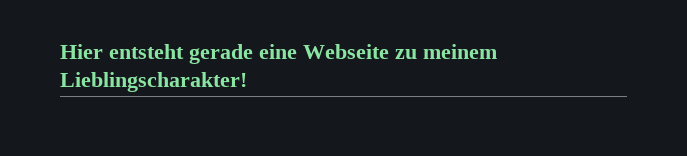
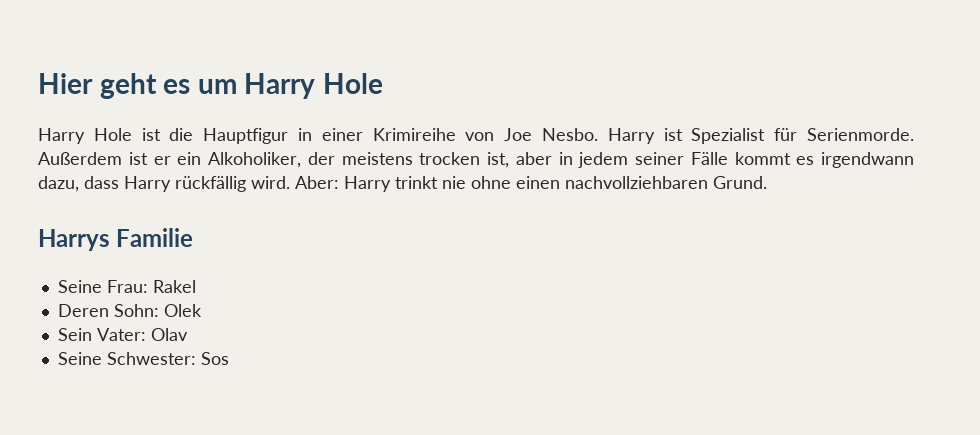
[109,44,497,64] [60,72,247,92] entsteht gerade eine Webseite zu meinem Lieblingscharakter! -> [99,73,383,99] [38,128,914,144] [38,152,914,168] [38,176,767,192] [38,228,194,251] [57,280,196,293] [57,304,202,317] [57,328,188,341] [57,352,229,365] geht es um Harry Hole // Harry Hole ist die Hauptfigur in einer Krimireihe von Joe Nesbo. Harry ist Spezialist für Serienmorde. Außerdem ist er ein Alkoholiker, der meistens trocken ist, aber in jedem seiner Fälle kommt es irgendwann dazu, dass Harry rückfällig wird. Aber: Harry trinkt nie ohne einen nachvollziehbaren Grund. // Harrys Familie // Seine Frau: Rakel // Deren Sohn: Olek // Sein Vater: Olav // Seine Schwester: Sos

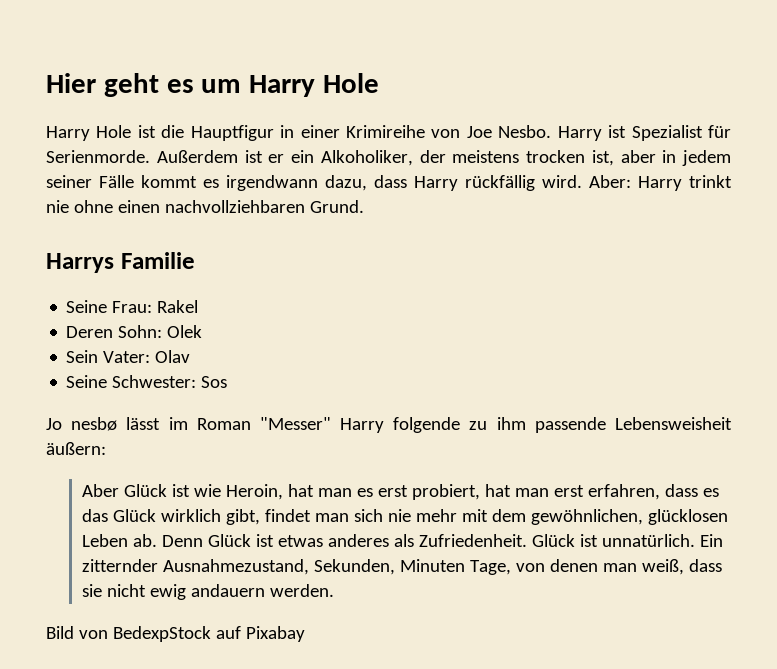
(229, 358) none -> [46,417,732,433] [46,442,106,455] [82,484,720,500] [82,509,729,525] [82,534,724,547] [82,559,723,575] [82,584,335,600] [46,626,305,642] // Jo nesbø lässt im Roman "Messer" Harry folgende zu ihm passende Lebensweisheit äußern: // Aber Glück ist wie Heroin, hat man es erst probiert, hat man erst erfahren, dass es das Glück wirklich gibt, findet man sich nie mehr mit dem gewöhnlichen, glücklosen Leben ab. Denn Glück ist etwas anderes als Zufriedenheit. Glück ist unnatürlich. Ein zitternder Ausnahmezustand, Sekunden, Minuten Tage, von denen man weiß, dass sie nicht ewig andauern werden. // Bild von BedexpStock auf Pixabay

